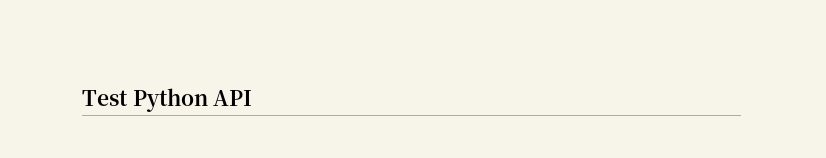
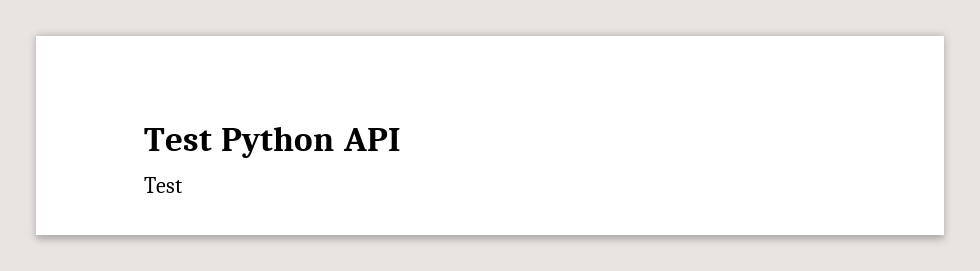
(253, 98) none -> [144,177,183,193] // Test

